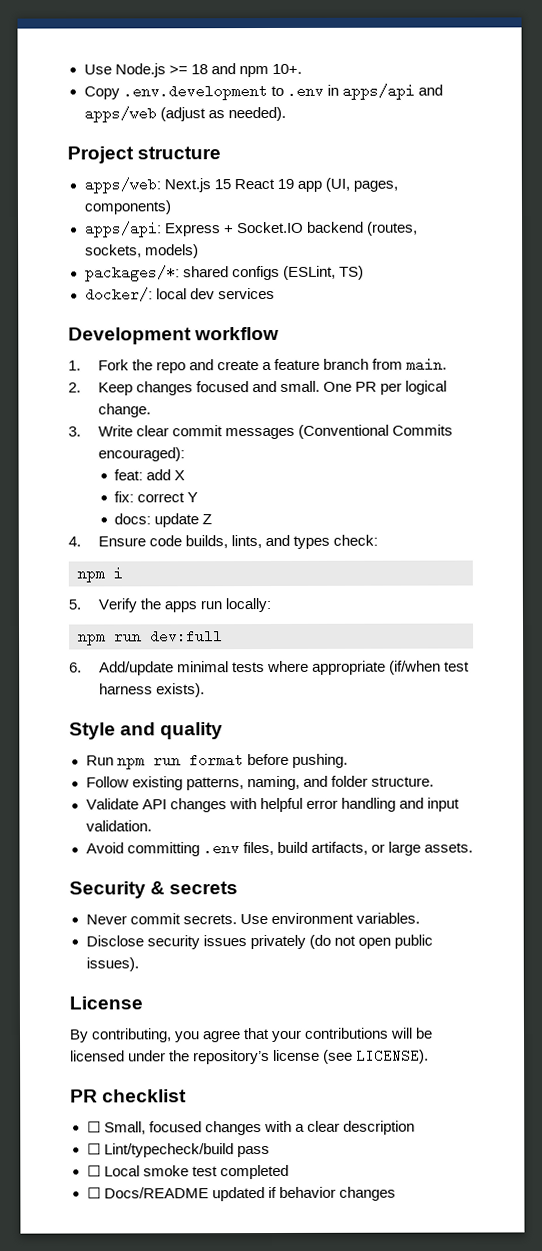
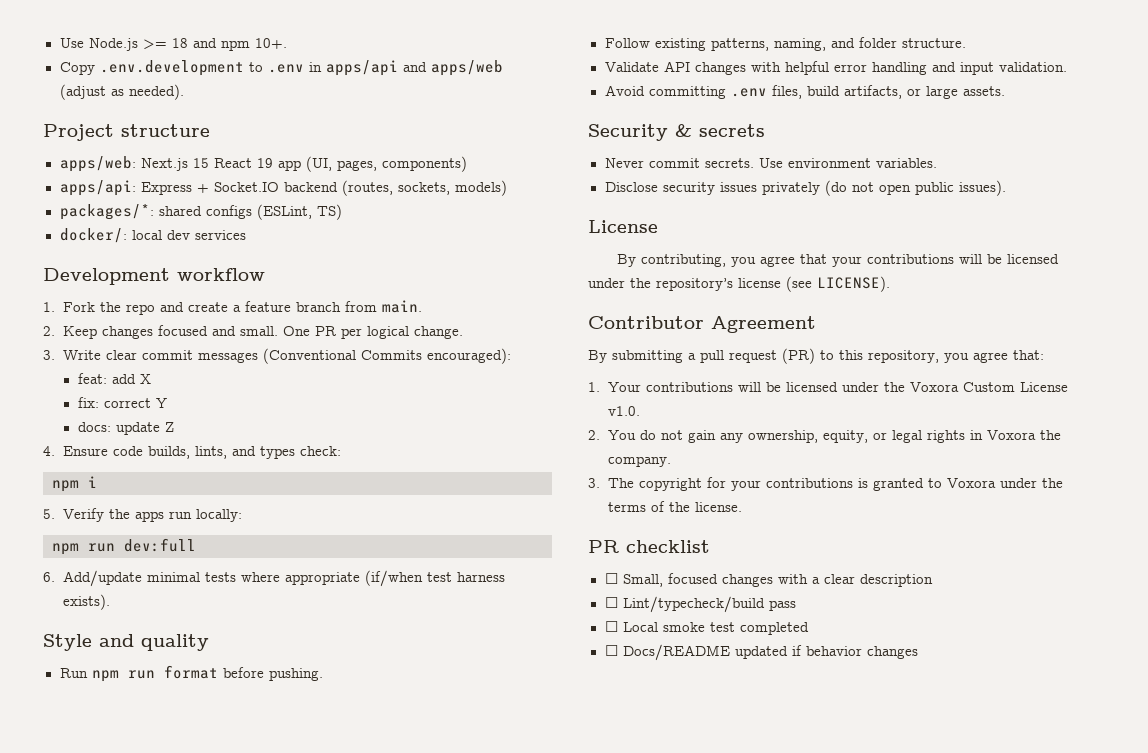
(430, 1056) none -> [588,316,816,333] [588,348,1044,364] [588,382,1068,392] [607,406,640,416] [588,430,1061,443] [607,456,671,467] [588,477,1063,491] [607,501,742,512] // Contributor Agreement // By submitting a pull request (PR) to this repository, you agree that: // 1. Your contributions will be licensed under the Voxora Custom License v1.0. // 2. You do not gain any ownership, equity, or legal rights in Voxora the company. // 3. The copyright for your contributions is granted to Voxora under the terms of the license.

